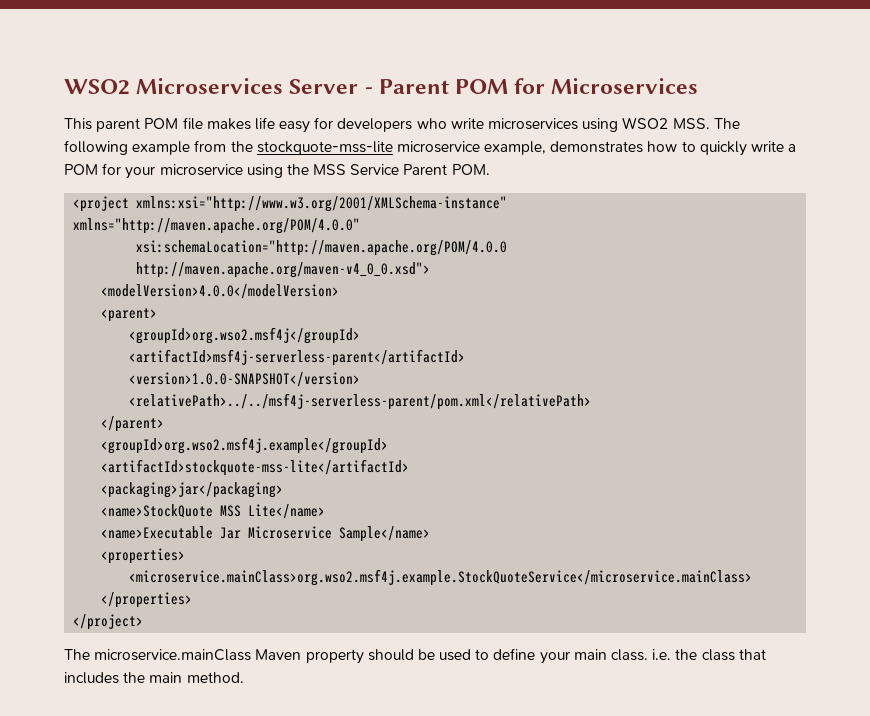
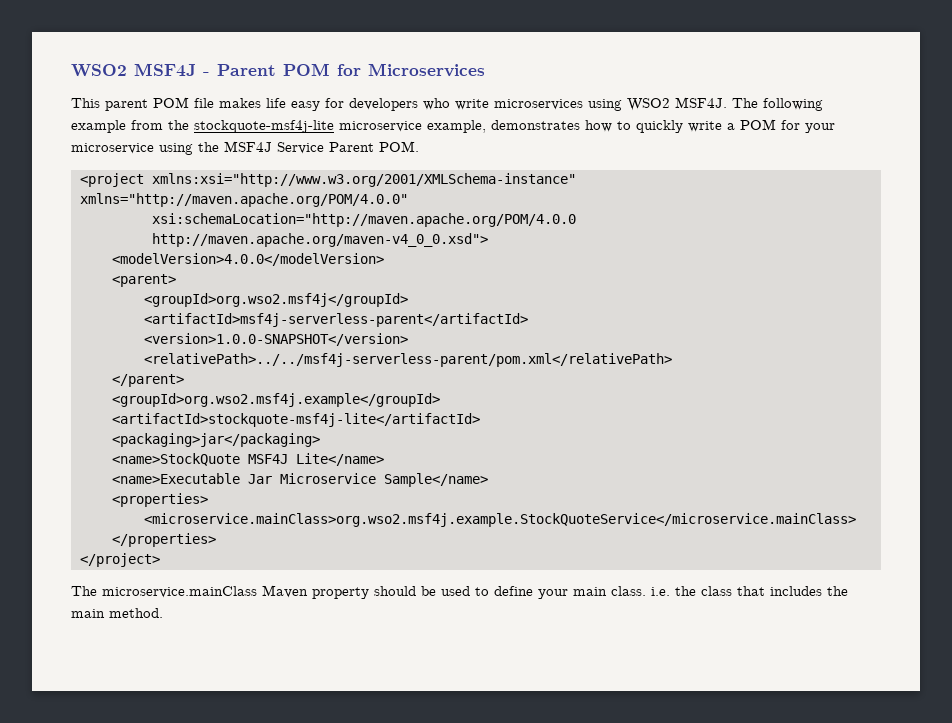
[64,78,359,95] WSO2 Microservices Server -> [71,63,196,77] WSO2 MSF4J
[672,118,710,129] MSS. -> [675,97,727,108] MSF4J.
[256,141,393,155] stockquote-mss-lite -> [194,120,334,133] stockquote-msf4j-lite
[313,164,347,175] MSS -> [224,141,272,152] MSF4J
[101,459,410,476] <artifactId>stockquote-mss-lite</artifactId> -> [111,413,480,427] <artifactId>stockquote-msf4j-lite</artifactId>
[220,505,242,517] MSS -> [247,454,288,464] MSF4J

